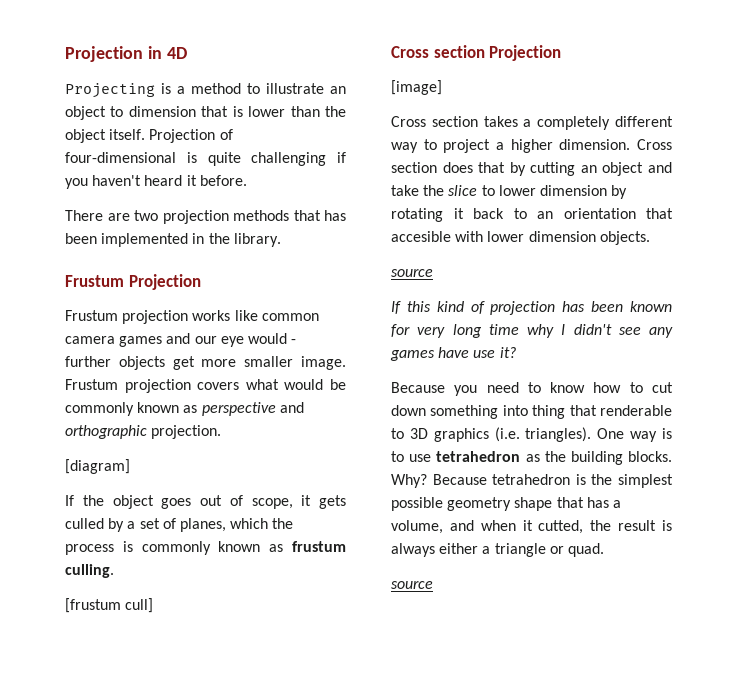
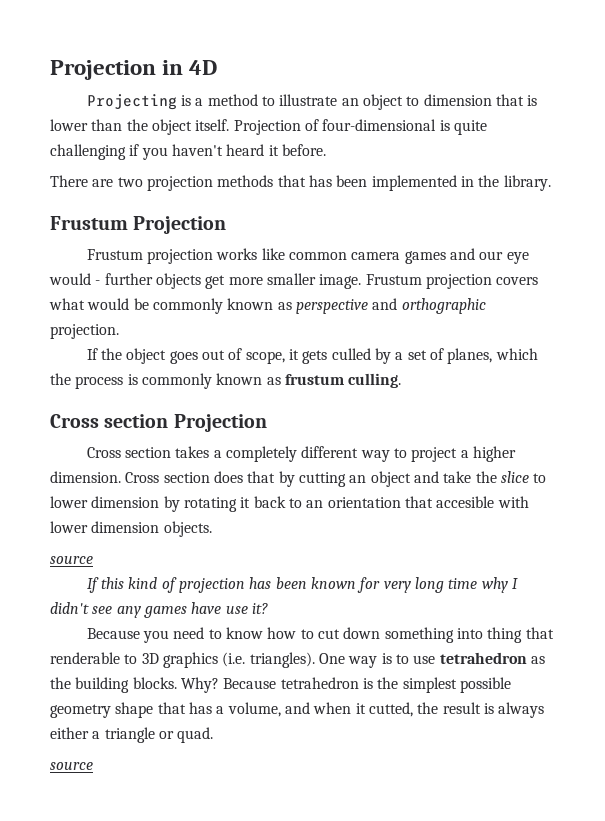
[65,459,130,474] // [diagram] -> (119, 331) none
[65,598,154,613] // [frustum cull] -> (402, 380) none
[391,80,442,95] // [image] -> (267, 423) none

